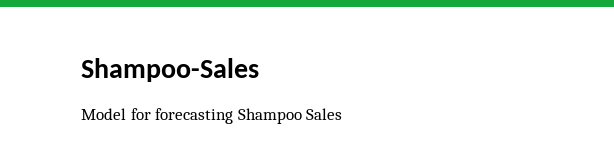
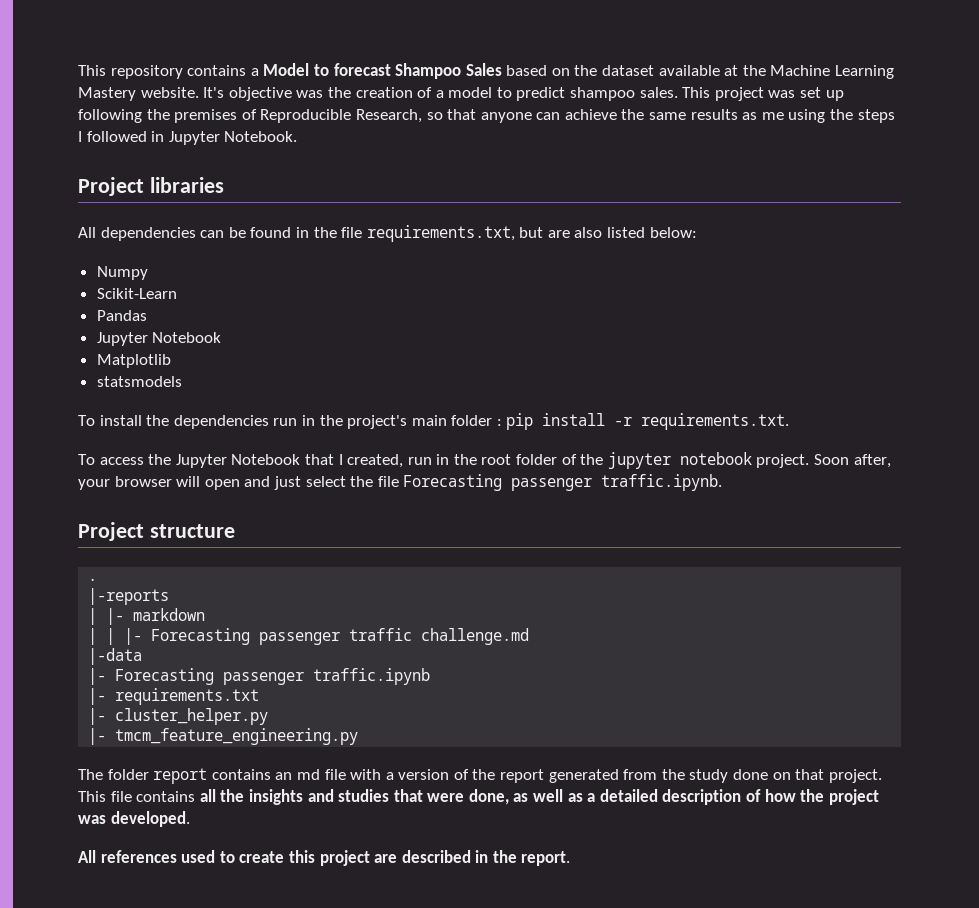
[81,58,259,82] [81,108,343,124] Shampoo-Sales // Model for forecasting Shampoo Sales -> [78,63,895,79] [78,87,844,101] [78,109,895,123] [78,131,298,145] [78,177,224,196] [78,225,697,242] [96,266,148,280] [96,288,177,299] [96,310,147,321] [96,332,222,346] [96,354,171,368] [96,376,182,387] [78,413,790,430] [78,452,891,469] [78,474,723,491] [78,522,235,541] [88,578,98,581] [88,588,170,605] [88,608,206,625] [88,628,530,645] [88,648,143,665] [88,668,431,685] [88,688,260,705] [88,708,269,725] [88,728,359,745] [78,768,882,784] [78,789,879,805] [78,811,190,827] [78,850,571,866] This repository contains a Model to forecast Shampoo Sales based on the dataset available at the Machine Learning Mastery website. It's objective was the creation of a model to predict shampoo sales. This project was set up following the premises of Reproducible Research, so that anyone can achieve the same results as me using the steps I followed in Jupyter Notebook. // Project libraries // All dependencies can be found in the file requirements.txt, but are also listed below: // Numpy // Scikit-Learn // Pandas // Jupyter Notebook // Matplotlib // statsmodels // To install the dependencies run in the project's main folder : pip install -r requirements.txt. // To access the Jupyter Notebook that I created, run in the root folder of the jupyter notebook project. Soon after, your browser will open and just select the file Forecasting passenger traffic.ipynb. // Project structure // . // |-reports // | |- markdown // | | |- Forecasting passenger traffic challenge.md // |-data // |- Forecasting passenger traffic.ipynb // |- requirements.txt // |- cluster_helper.py // |- tmcm_feature_engineering.py // The folder report contains an md file with a version of the report generated from the study done on that project. This file contains all the insights and studies that were done, as well as a detailed description of how the project was developed. // All references used to create this project are described in the report.

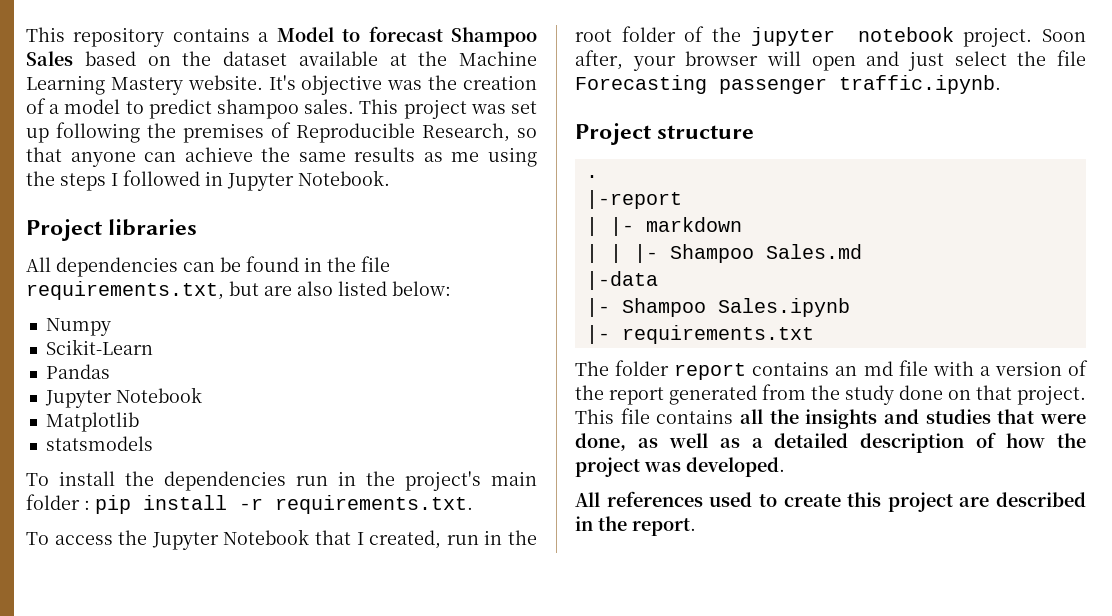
[88,588,170,605] |-reports -> [585,190,682,209] |-report
[151,628,530,645] Forecasting passenger traffic challenge.md -> [669,244,862,263] Shampoo Sales.md
[115,668,431,685] Forecasting passenger traffic.ipynb -> [621,298,850,317] Shampoo Sales.ipynb
[88,708,269,725] [88,728,359,745] // |- cluster_helper.py // |- tmcm_feature_engineering.py -> (814, 334) none

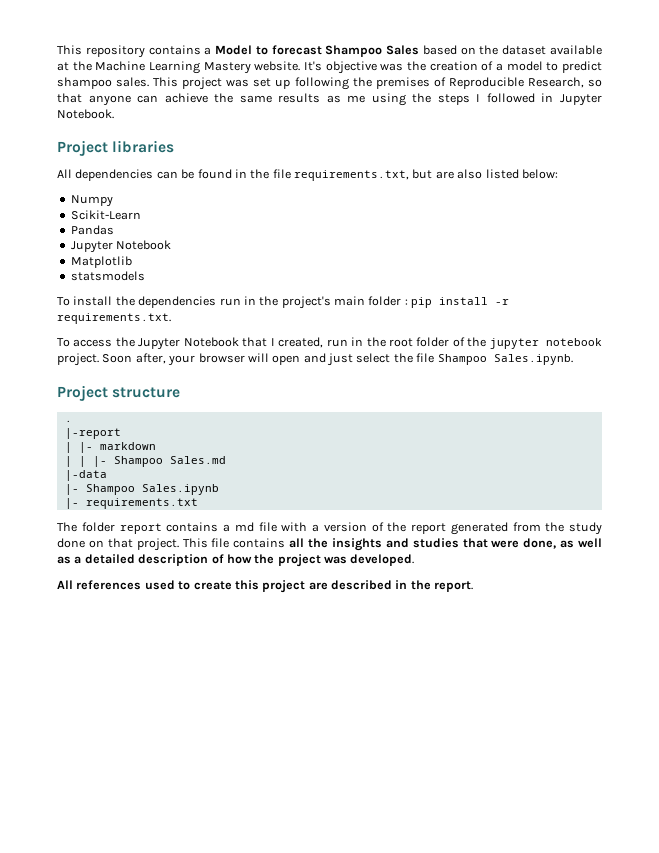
[575,75,1001,94] Forecasting passenger traffic.ipynb. -> [437,354,573,365] Shampoo Sales.ipynb.
[835,366,858,376] an -> [223,524,230,532] a

